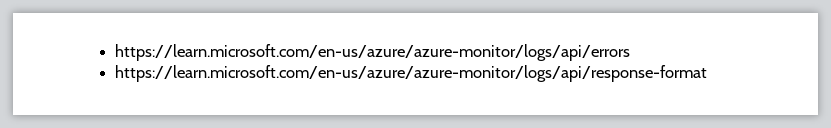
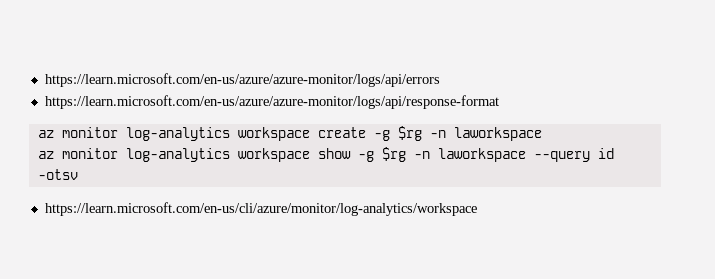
(708, 73) none -> [37,126,542,141] [37,147,614,162] [37,169,78,180] [44,202,477,216] // az monitor log-analytics workspace create -g $rg -n laworkspace // az monitor log-analytics workspace show -g $rg -n laworkspace --query id -otsv // https://learn.microsoft.com/en-us/cli/azure/monitor/log-analytics/workspace

